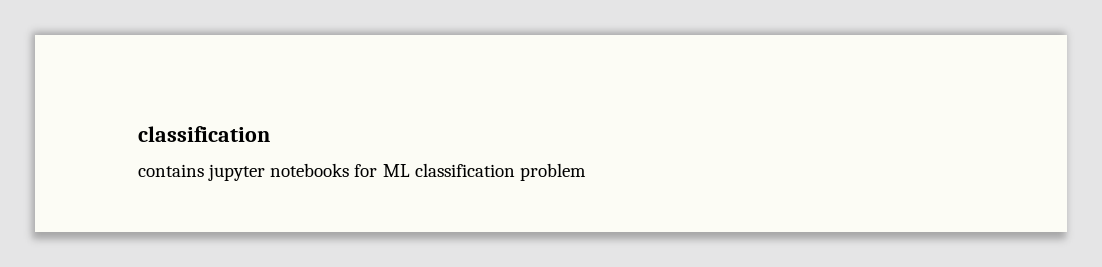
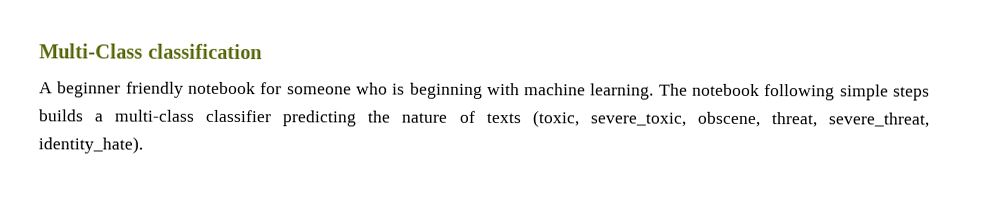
(138, 134) none -> [39,43,143,59] Multi-Class
[138,163,586,181] contains jupyter notebooks for ML classification problem -> [39,81,930,101] [38,109,930,128] [38,136,143,154] A beginner friendly notebook for someone who is beginning with machine learning. The notebook following simple steps builds a multi-class classifier predicting the nature of texts (toxic, severe_toxic, obscene, threat, severe_threat, identity_hate).

